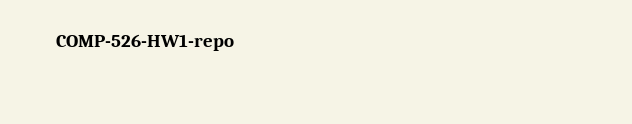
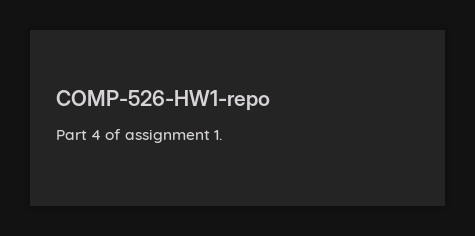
(234, 42) none -> [56,129,222,143] // Part 4 of assignment 1.

